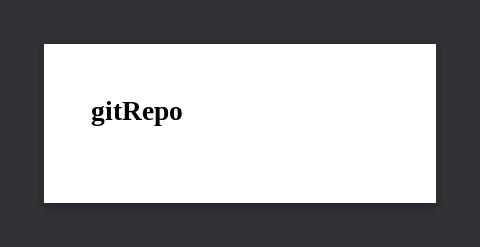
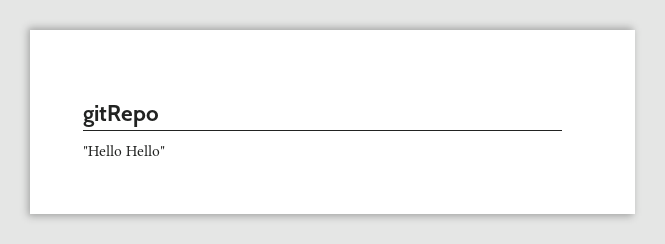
(183, 113) none -> [83,145,166,156] // "Hello Hello"

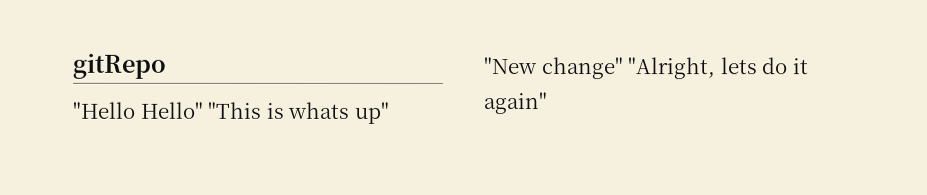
(166, 150) none -> [207,101,389,124] [484,57,809,80] [483,92,548,115] "This is whats up" "New change" "Alright, lets do it again"

